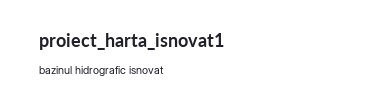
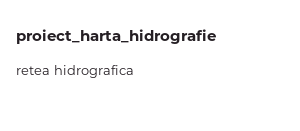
[39,33,224,50] [39,66,164,76] proiect_harta_isnovat1 // bazinul hidrografic isnovat -> [16,29,216,44] [16,65,134,78] proiect_harta_hidrografie // retea hidrografica

